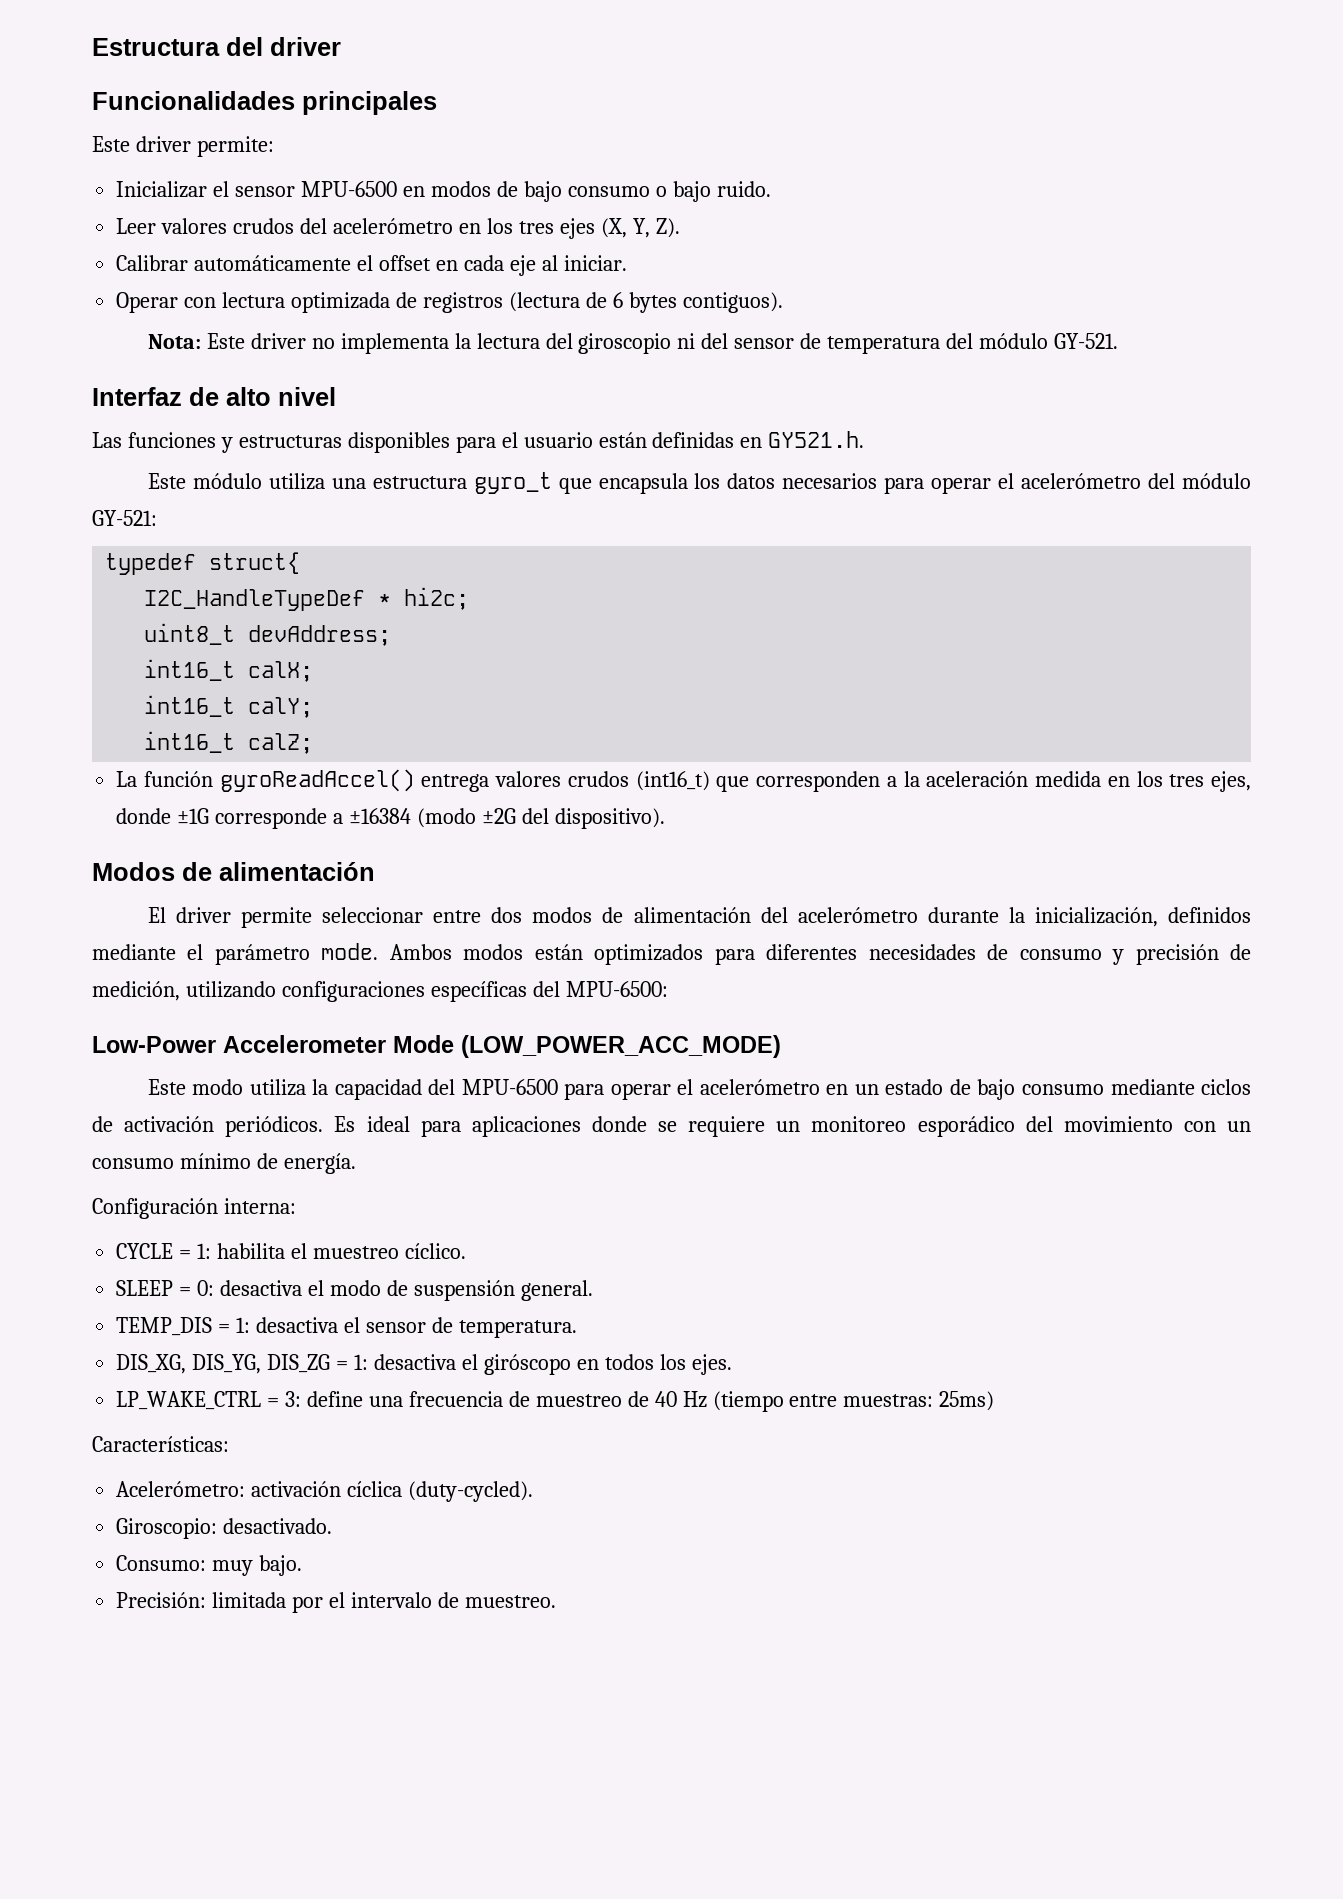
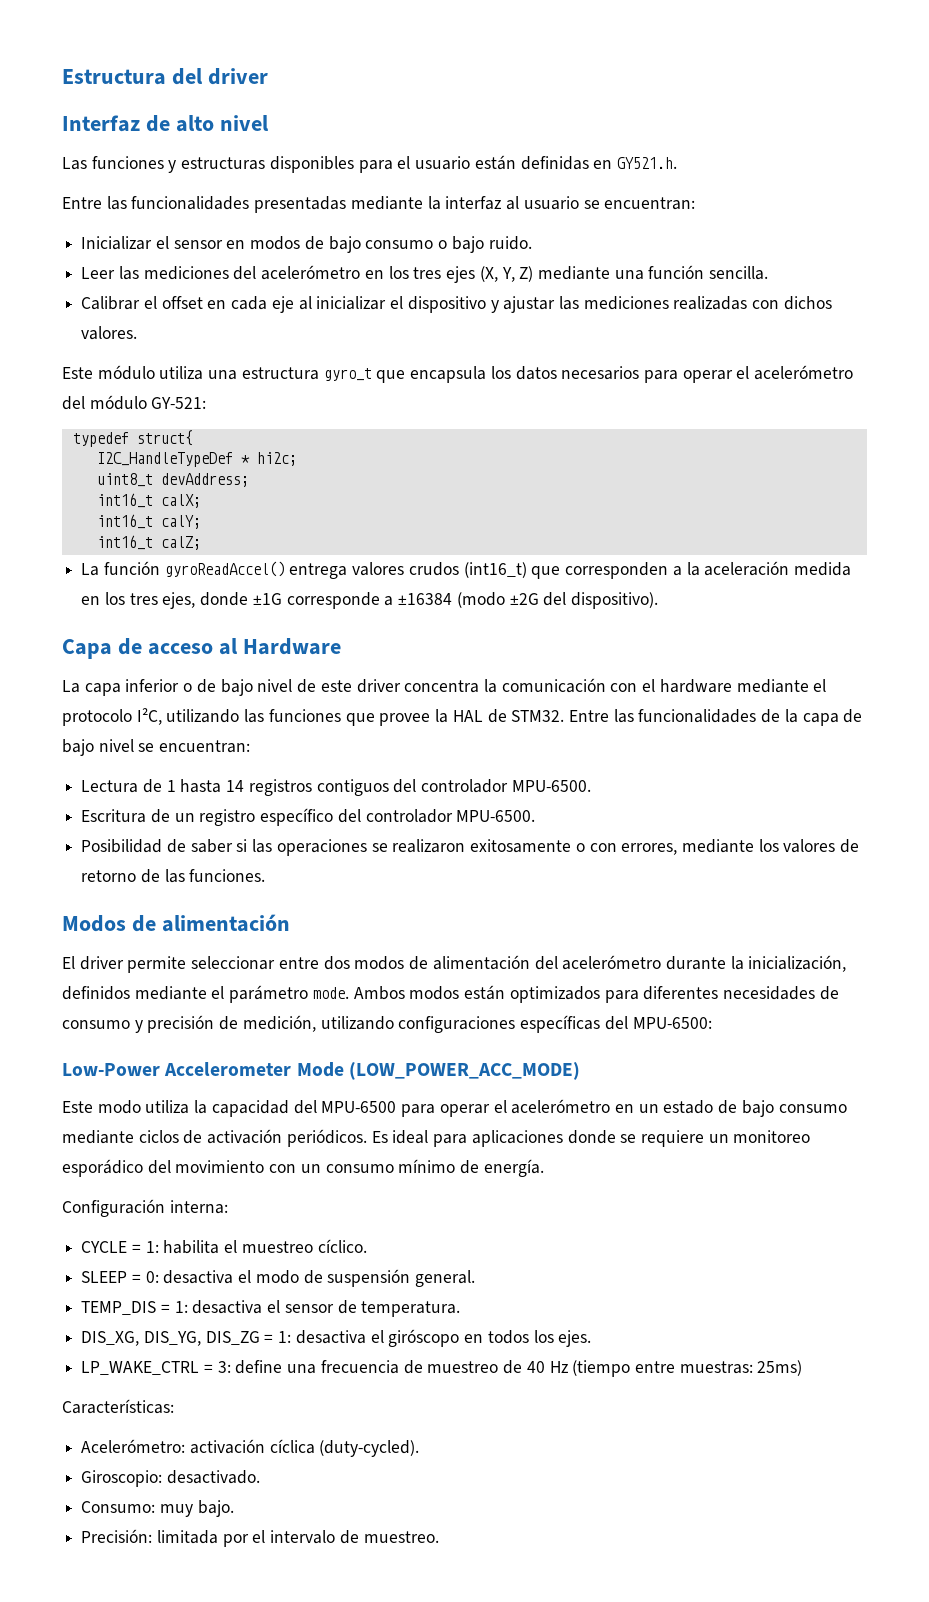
[92,91,437,115] [92,136,274,157] [116,181,771,202] [116,218,680,239] [116,255,627,276] [116,292,783,313] [147,333,1118,354] // Funcionalidades principales // Este driver permite: // Inicializar el sensor MPU-6500 en modos de bajo consumo o bajo ruido. // Leer valores crudos del acelerómetro en los tres ejes (X, Y, Z). // Calibrar automáticamente el offset en cada eje al iniciar. // Operar con lectura optimizada de registros (lectura de 6 bytes contiguos). // Nota: Este driver no implementa la lectura del giroscopio ni del sensor de temperatura del módulo GY-521. -> (268, 76) none
(865, 439) none -> [62,196,696,213] [81,236,532,253] [81,265,769,283] [81,296,832,313] [81,326,138,340] // Entre las funcionalidades presentadas mediante la interfaz al usuario se encuentran: // Inicializar el sensor en modos de bajo consumo o bajo ruido. // Leer las mediciones del acelerómetro en los tres ejes (X, Y, Z) mediante una función sencilla. // Calibrar el offset en cada eje al inicializar el dispositivo y ajustar las mediciones realizadas con dichos valores.
(665, 818) none -> [62,638,341,659] [62,678,827,696] [62,708,863,726] [62,739,251,756] [81,779,591,796] [81,808,536,826] [81,839,860,856] [81,869,266,883] // Capa de acceso al Hardware // La capa inferior o de bajo nivel de este driver concentra la comunicación con el hardware mediante el protocolo I²C, utilizando las funciones que provee la HAL de STM32. Entre las funcionalidades de la capa de bajo nivel se encuentran: // Lectura de 1 hasta 14 registros contiguos del controlador MPU-6500. // Escritura de un registro específico del controlador MPU-6500. // Posibilidad de saber si las operaciones se realizaron exitosamente o con errores, mediante los valores de retorno de las funciones.

